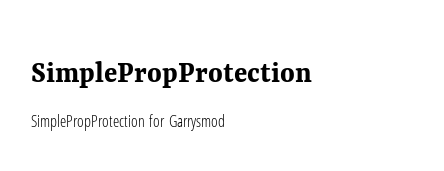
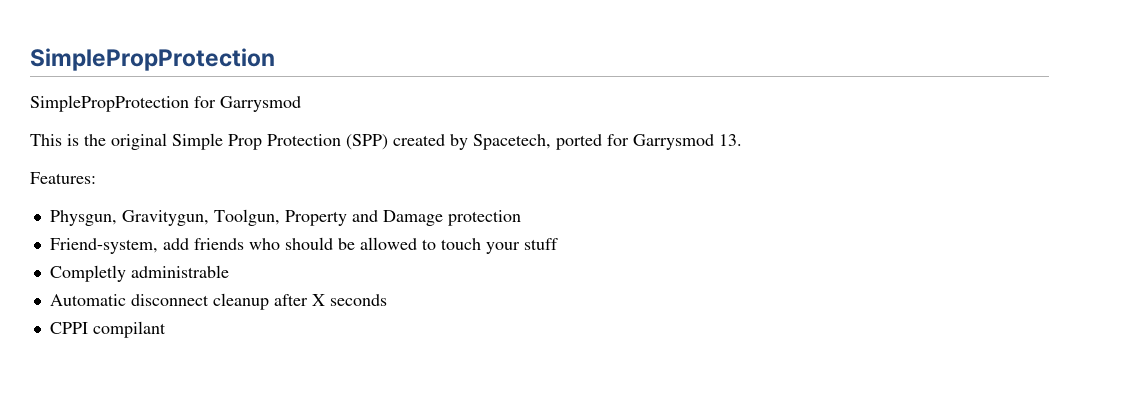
(225, 122) none -> [30,133,742,150] [30,172,96,184] [49,209,521,226] [49,237,558,254] [49,265,229,282] [49,293,387,310] [49,321,166,338] // This is the original Simple Prop Protection (SPP) created by Spacetech, ported for Garrysmod 13. // Features: // Physgun, Gravitygun, Toolgun, Property and Damage protection // Friend-system, add friends who should be allowed to touch your stuff // Completly administrable // Automatic disconnect cleanup after X seconds // CPPI compilant

